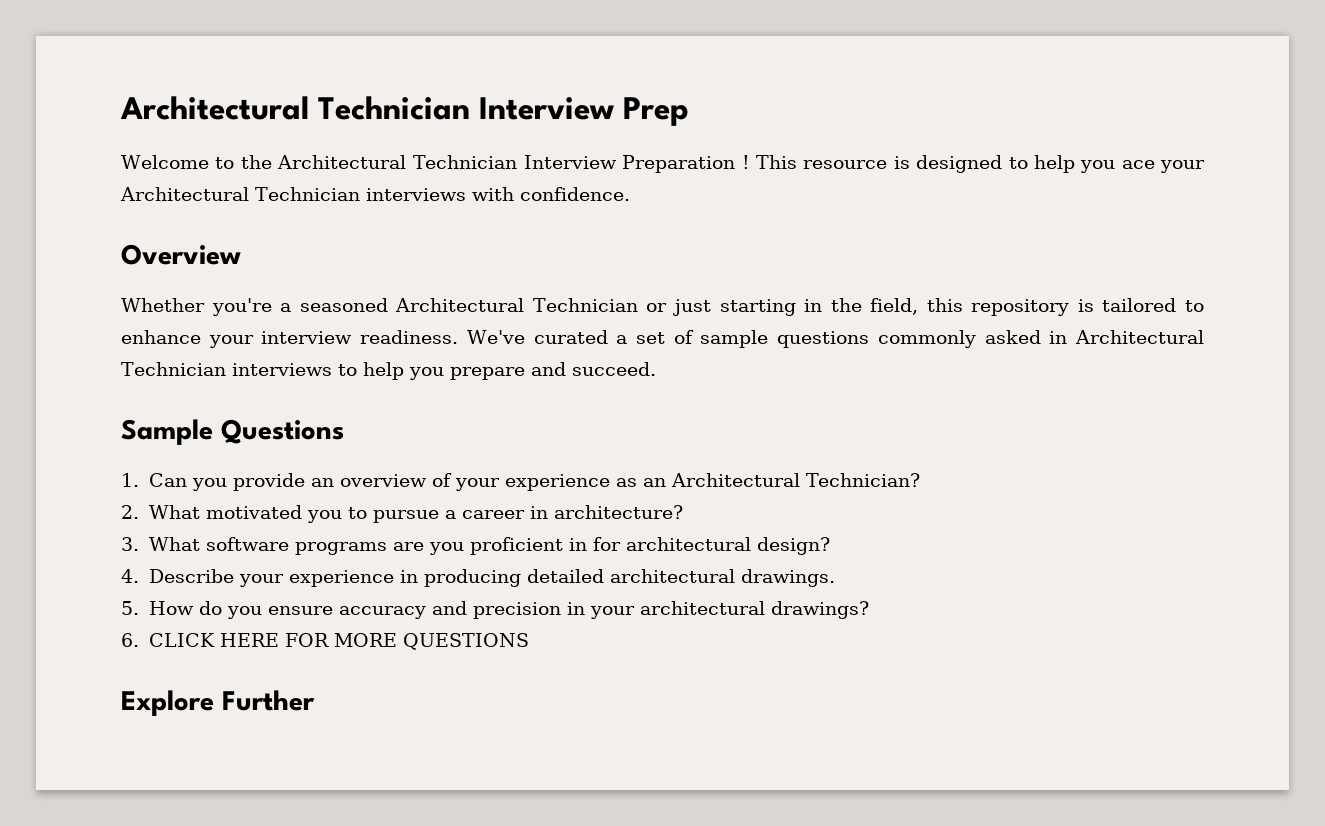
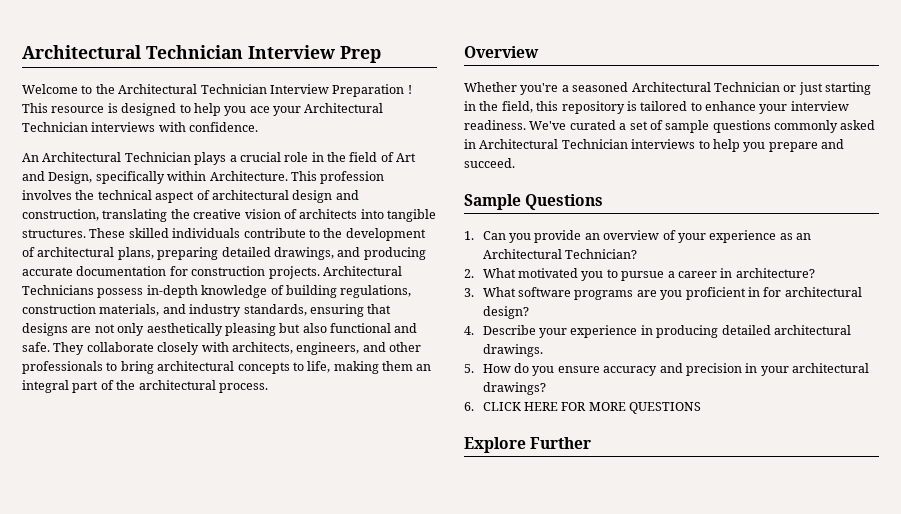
(630, 194) none -> [22,152,417,165] [22,171,385,184] [22,190,359,203] [22,209,436,222] [22,228,426,241] [22,247,426,260] [22,266,402,279] [22,285,412,298] [22,304,392,317] [22,323,418,336] [22,342,421,355] [22,361,432,374] [22,380,268,393] // An Architectural Technician plays a crucial role in the field of Art and Design, specifically within Architecture. This profession involves the technical aspect of architectural design and construction, translating the creative vision of architects into tangible structures. These skilled individuals contribute to the development of architectural plans, preparing detailed drawings, and producing accurate documentation for construction projects. Architectural Technicians possess in-depth knowledge of building regulations, construction materials, and industry standards, ensuring that designs are not only aesthetically pleasing but also functional and safe. They collaborate closely with architects, engineers, and other professionals to bring architectural concepts to life, making them an integral part of the architectural process.

